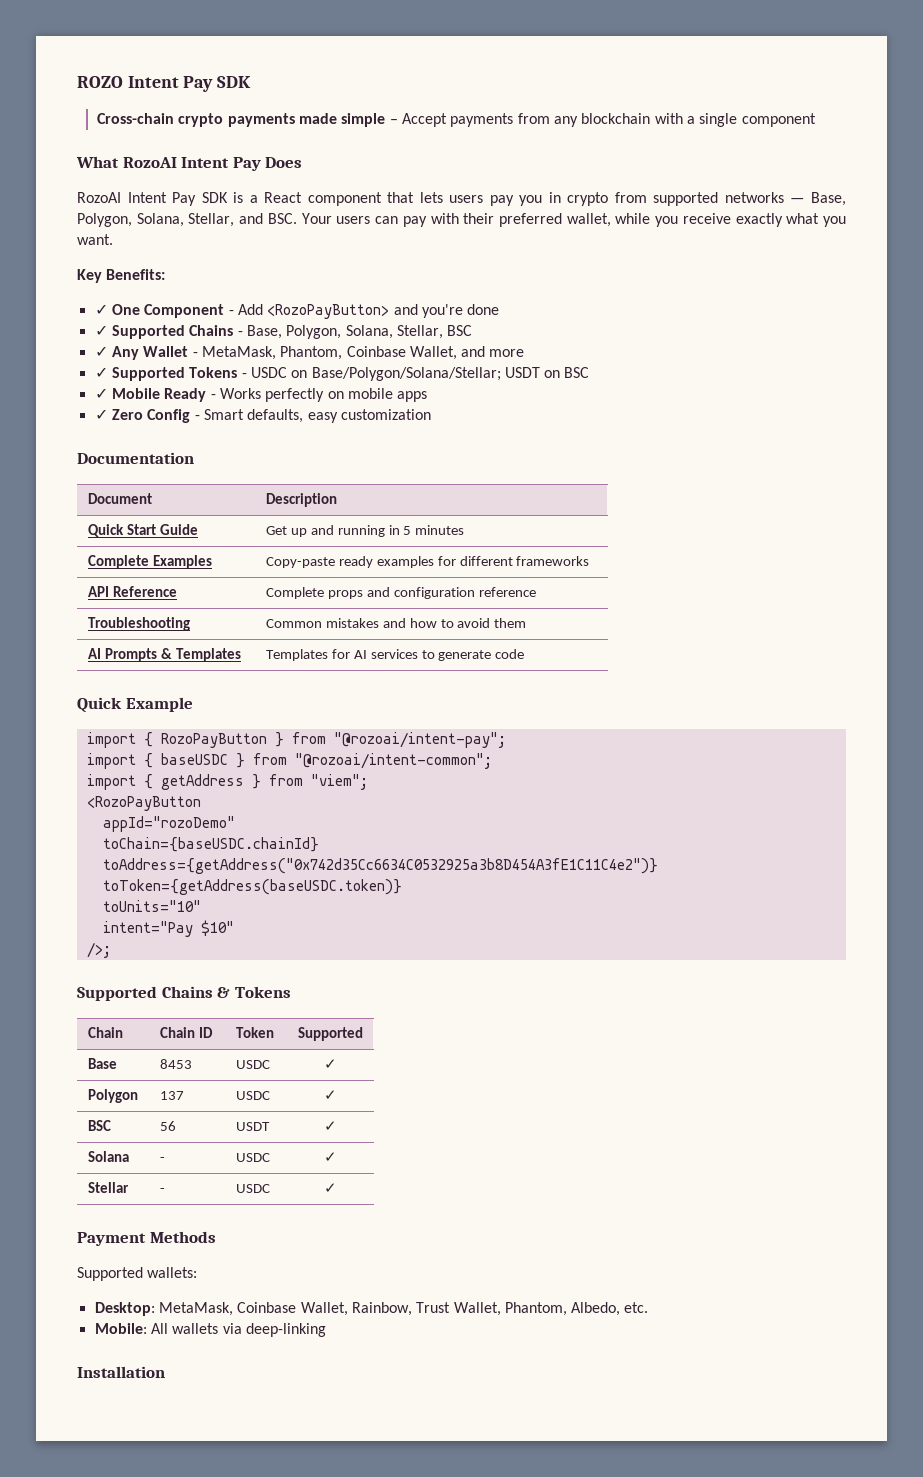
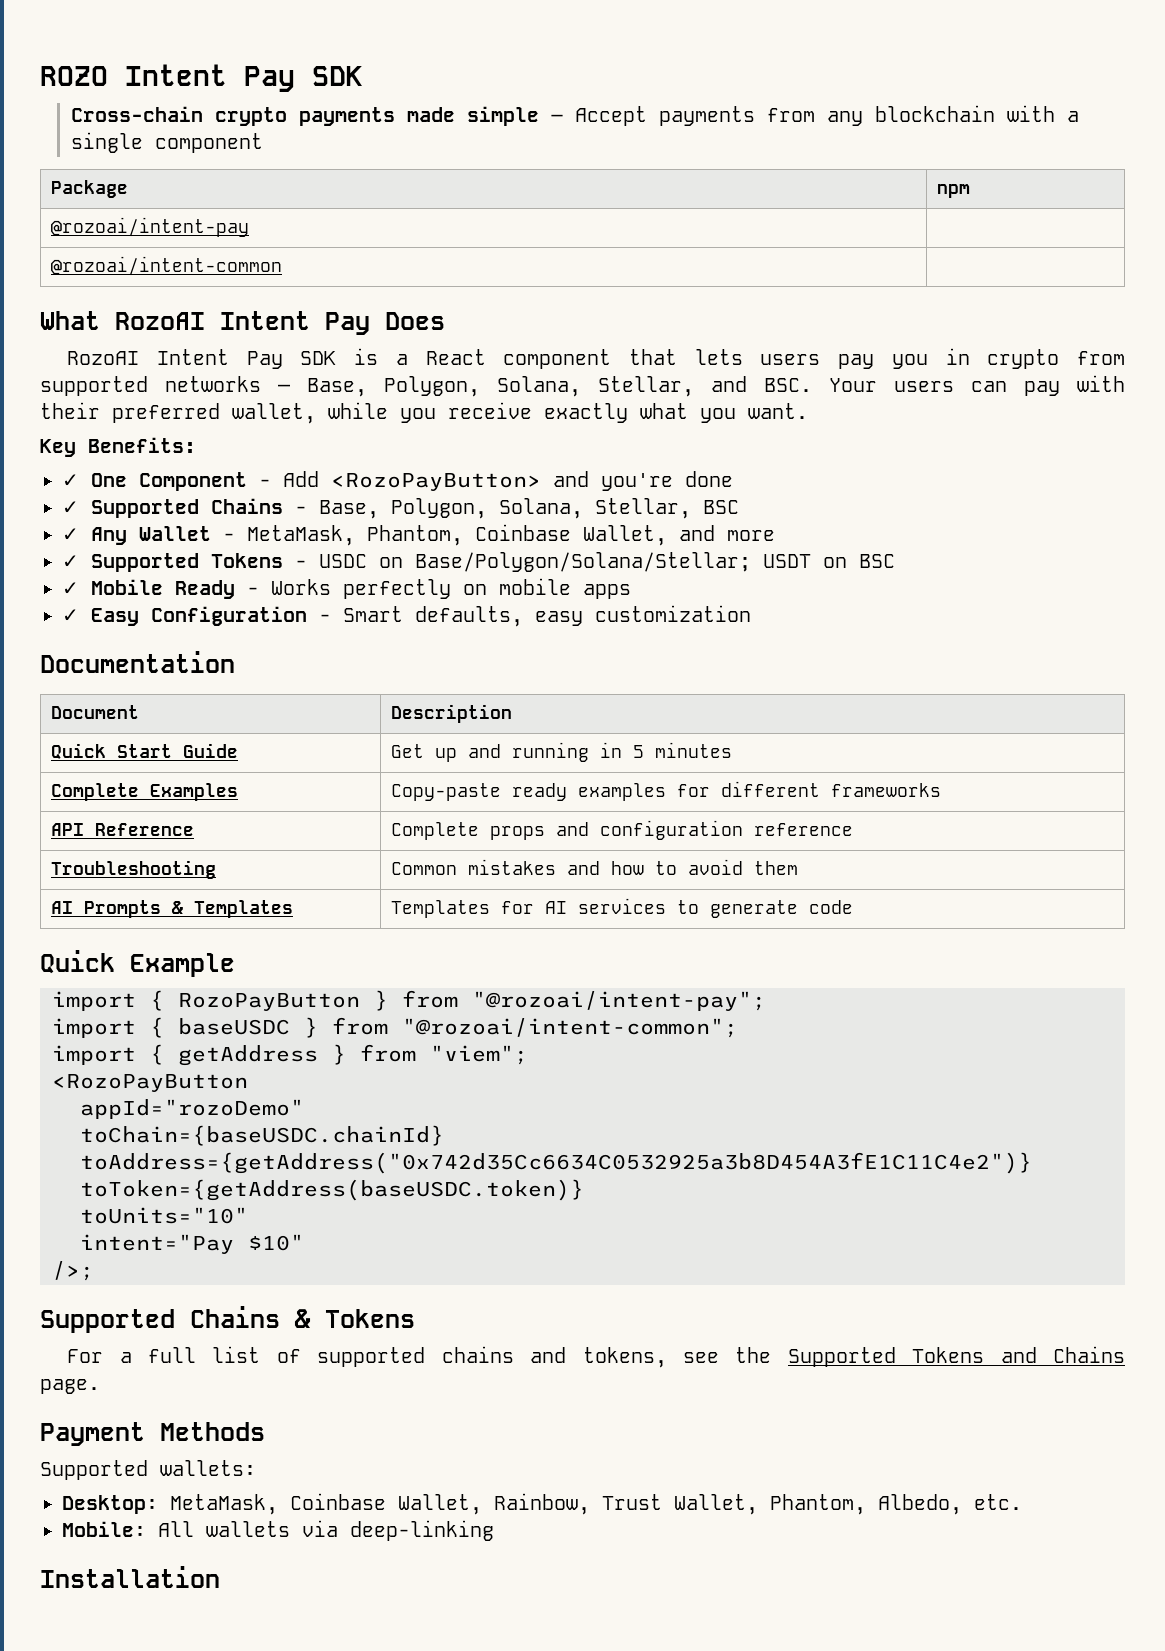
(816, 120) none -> [51,180,129,198] [937,184,971,198] [51,217,250,237] [51,256,283,276] // Package | npm // @rozoai/intent-pay | // @rozoai/intent-common |
[111,409,191,423] Zero Config -> [91,606,307,626] Easy Configuration
[87,1027,123,1038] [159,1027,213,1038] [235,1027,274,1038] [297,1027,363,1041] [87,1058,117,1069] [159,1059,192,1069] [235,1060,270,1069] [323,1059,337,1069] [87,1089,138,1103] [159,1091,184,1100] [235,1091,270,1100] [323,1090,337,1100] [87,1120,111,1131] [159,1121,176,1131] [235,1122,270,1131] [323,1121,337,1131] [87,1151,129,1162] [159,1157,165,1162] [235,1153,270,1162] [323,1152,337,1162] [87,1182,129,1193] [159,1188,165,1193] [235,1184,270,1193] [323,1183,337,1193] // Chain | Chain ID | Token | Supported // Base | 8453 | USDC | ✓ // Polygon | 137 | USDC | ✓ // BSC | 56 | USDT | ✓ // Solana | - | USDC | ✓ // Stellar | - | USDC | ✓ -> [67,1346,1126,1368] [40,1379,100,1394] // For a full list of supported chains and tokens, see the Supported Tokens and Chains page.

